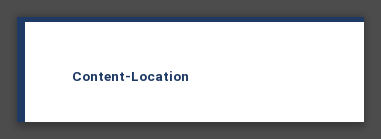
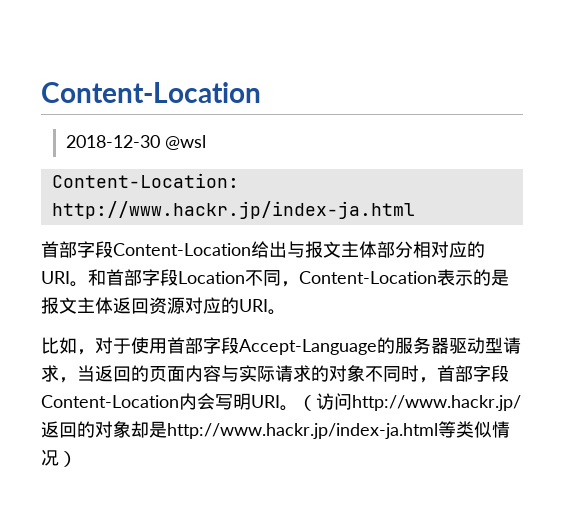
[72,71,189,81] Content-Location -> [41,82,261,103] [65,135,206,150] [51,173,239,188] [51,201,415,219] [41,241,485,258] [41,269,509,287] [41,297,286,315] [41,337,521,355] [41,365,509,383] [41,393,521,411] [41,421,510,439] [41,449,77,467] Content-Location // 2018-12-30 @wsl // Content-Location: http://www.hackr.jp/index-ja.html // 首部字段Content-Location给出与报文主体部分相对应的URI。和首部字段Location不同，Content-Location表示的是报文主体返回资源对应的URI。 // 比如，对于使用首部字段Accept-Language的服务器驱动型请求，当返回的页面内容与实际请求的对象不同时，首部字段Content-Location内会写明URI。（访问http://www.hackr.jp/返回的对象却是http://www.hackr.jp/index-ja.html等类似情况）

